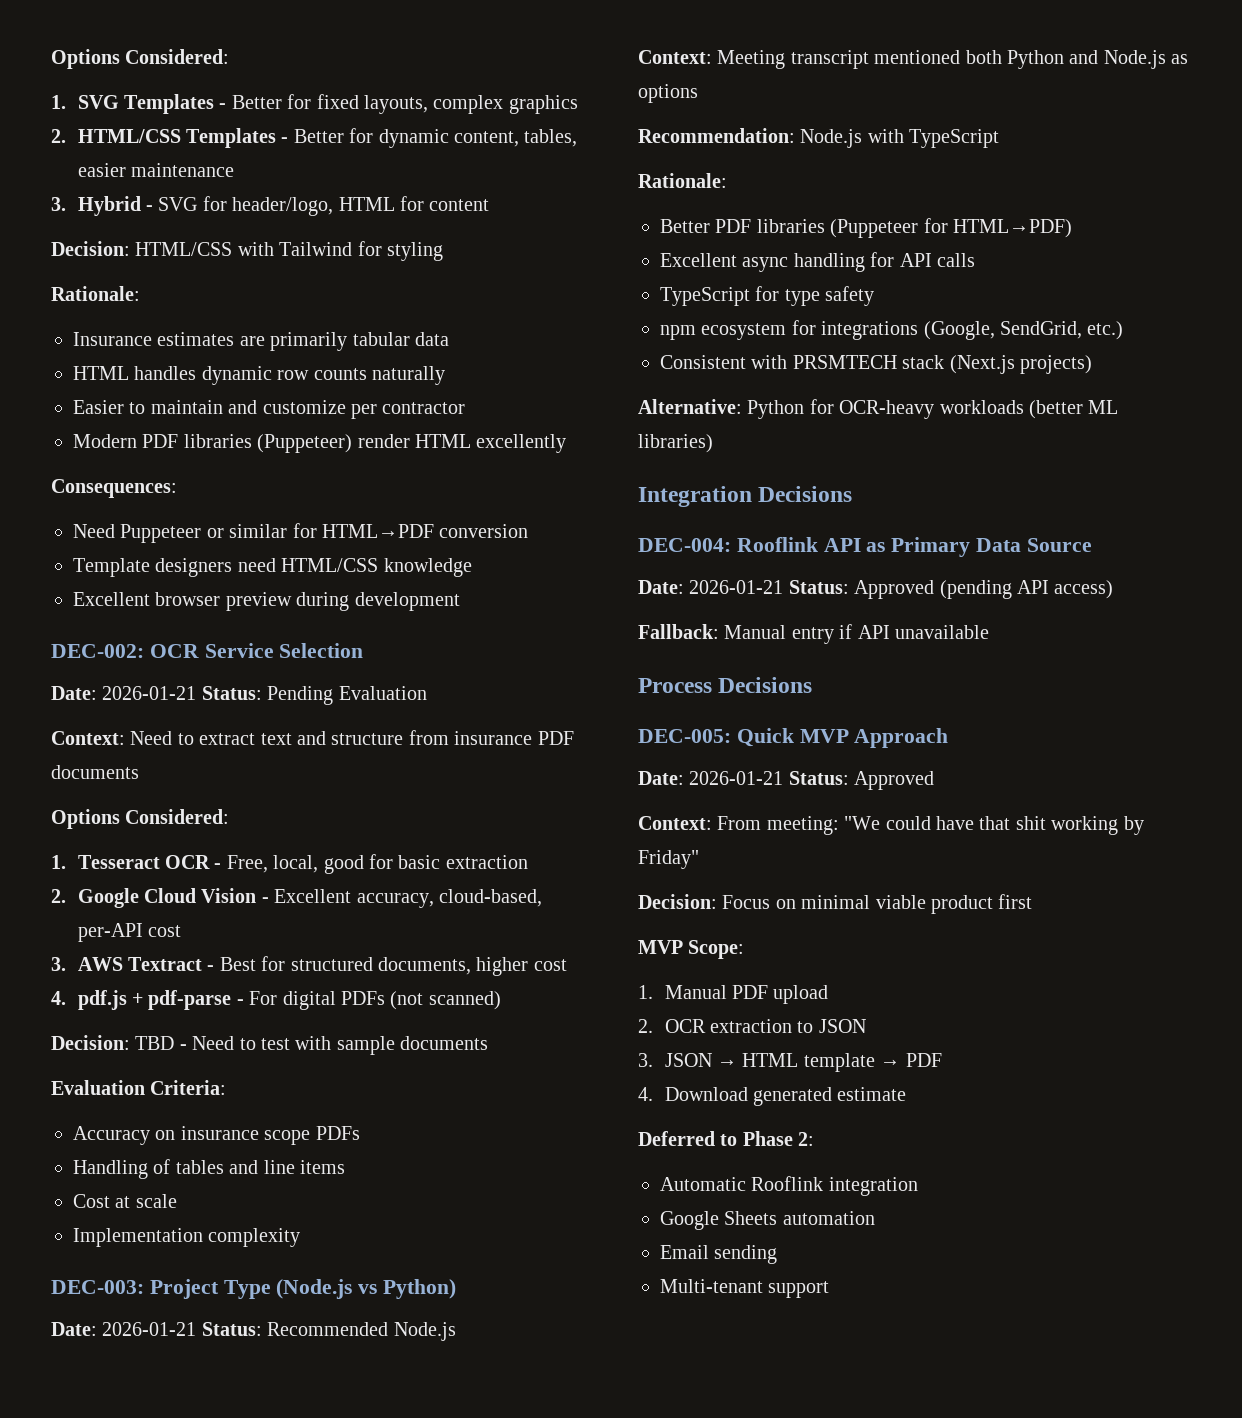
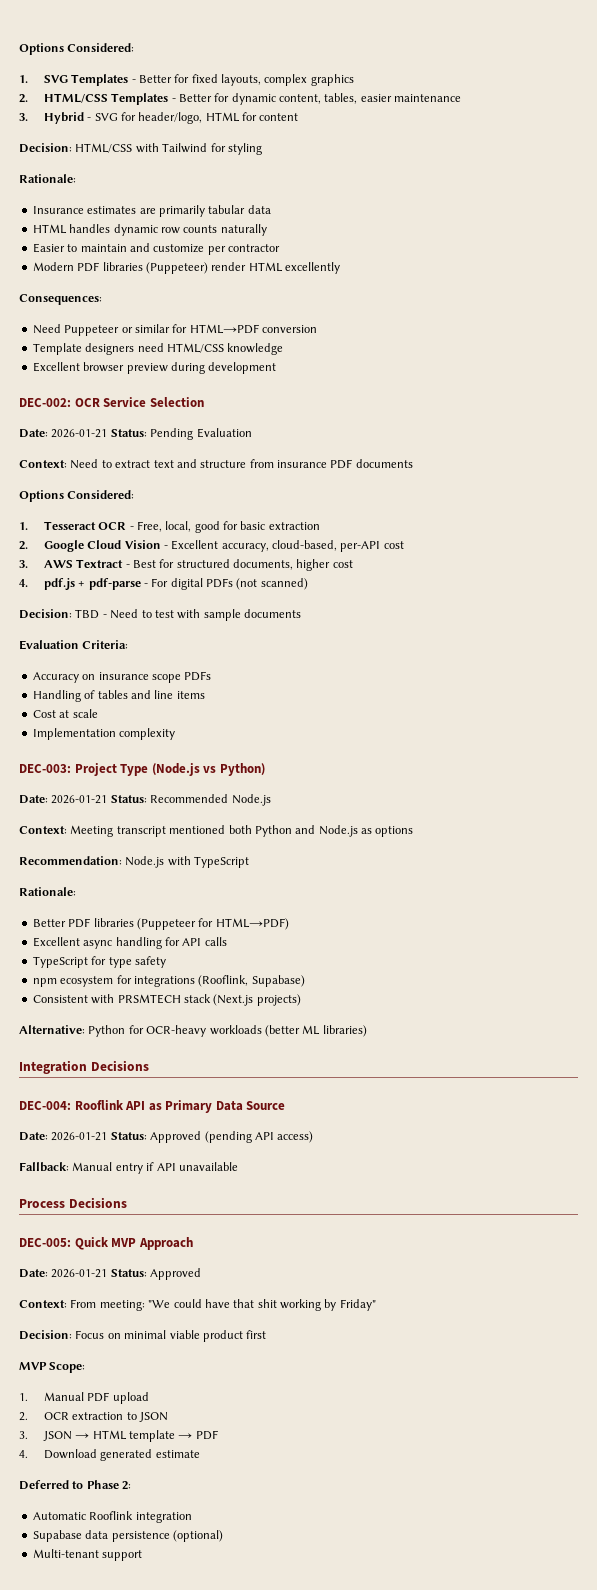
[923,321,1124,340] (Google, SendGrid, etc.) -> [198,975,305,987] (Rooflink, Supabase)
[660,1211,875,1230] [660,1245,778,1264] Google Sheets automation // Email sending -> [32,1530,223,1542] Supabase data persistence (optional)

